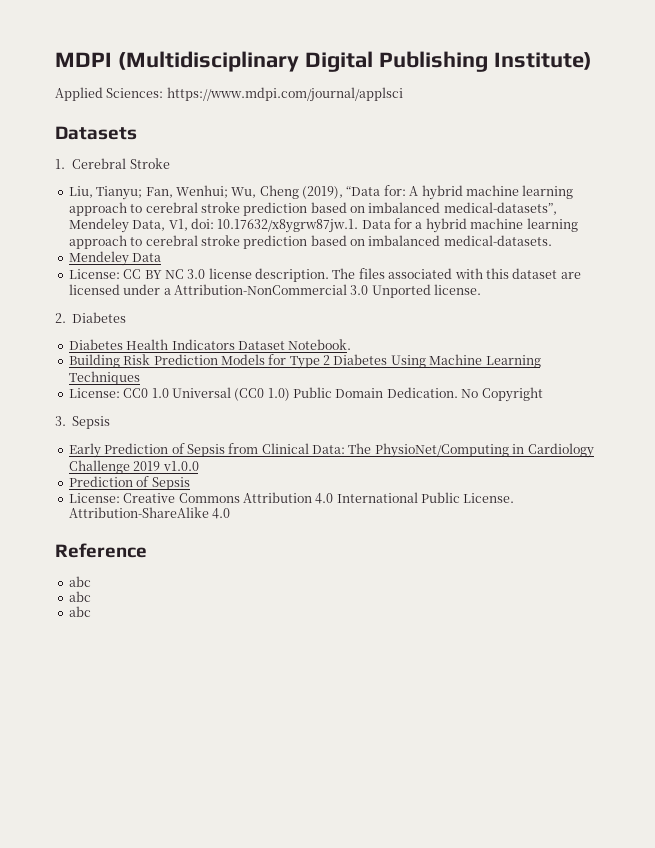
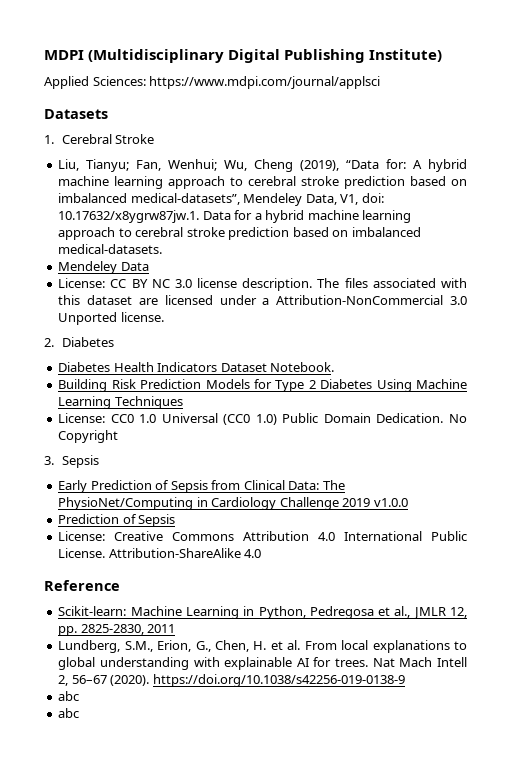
[68,576,91,587] abc -> [58,606,468,619] [58,624,176,636] [58,640,468,653] [58,657,467,670] [58,674,405,687] Scikit-learn: Machine Learning in Python, Pedregosa et al., JMLR 12, pp. 2825-2830, 2011 // Lundberg, S.M., Erion, G., Chen, H. et al. From local explanations to global understanding with explainable AI for trees. Nat Mach Intell 2, 56–67 (2020). https://doi.org/10.1038/s42256-019-0138-9

